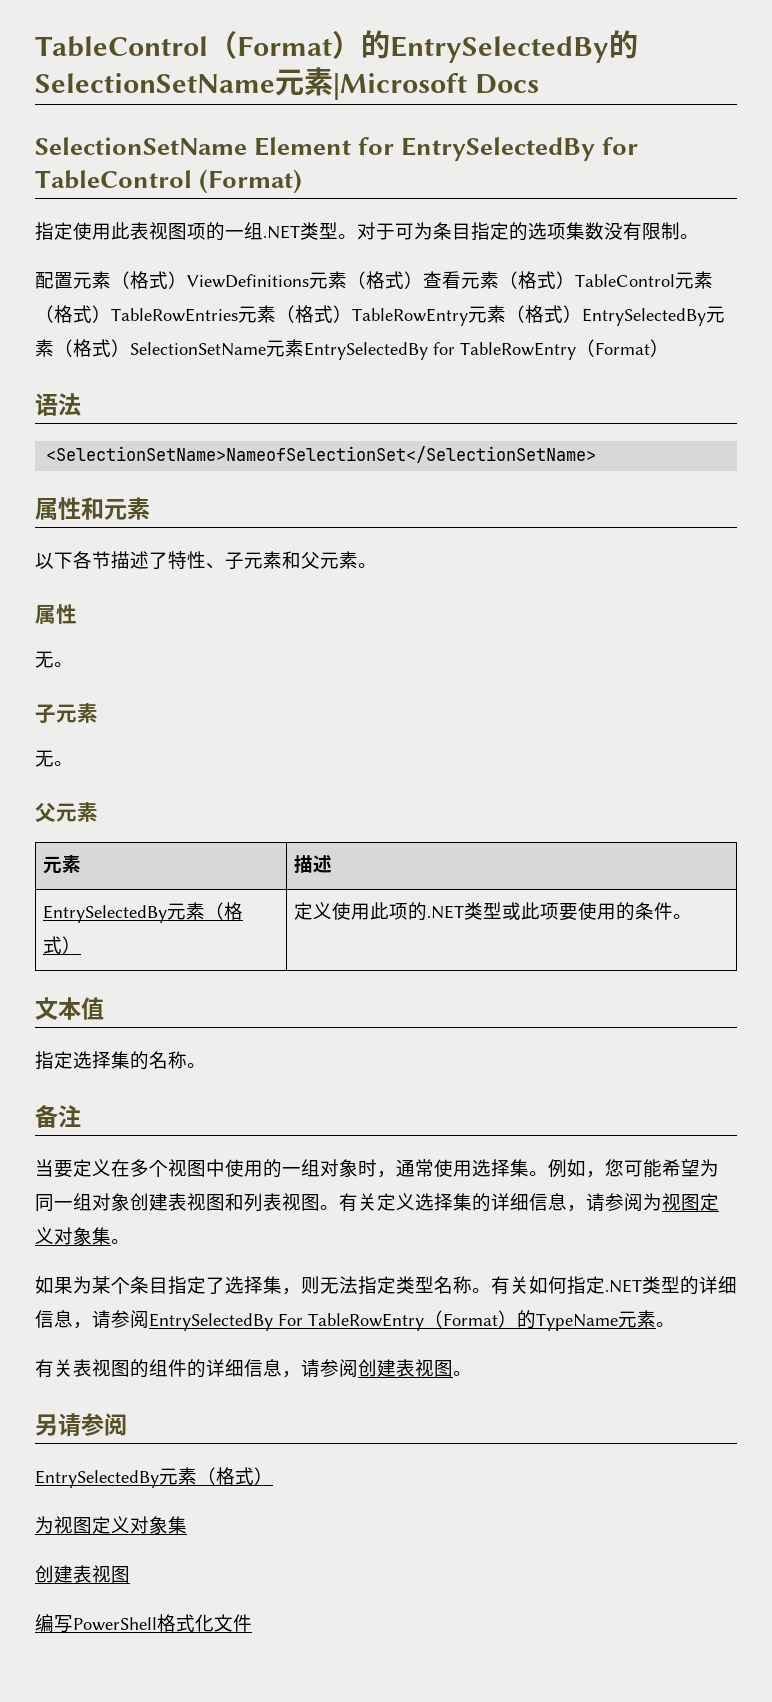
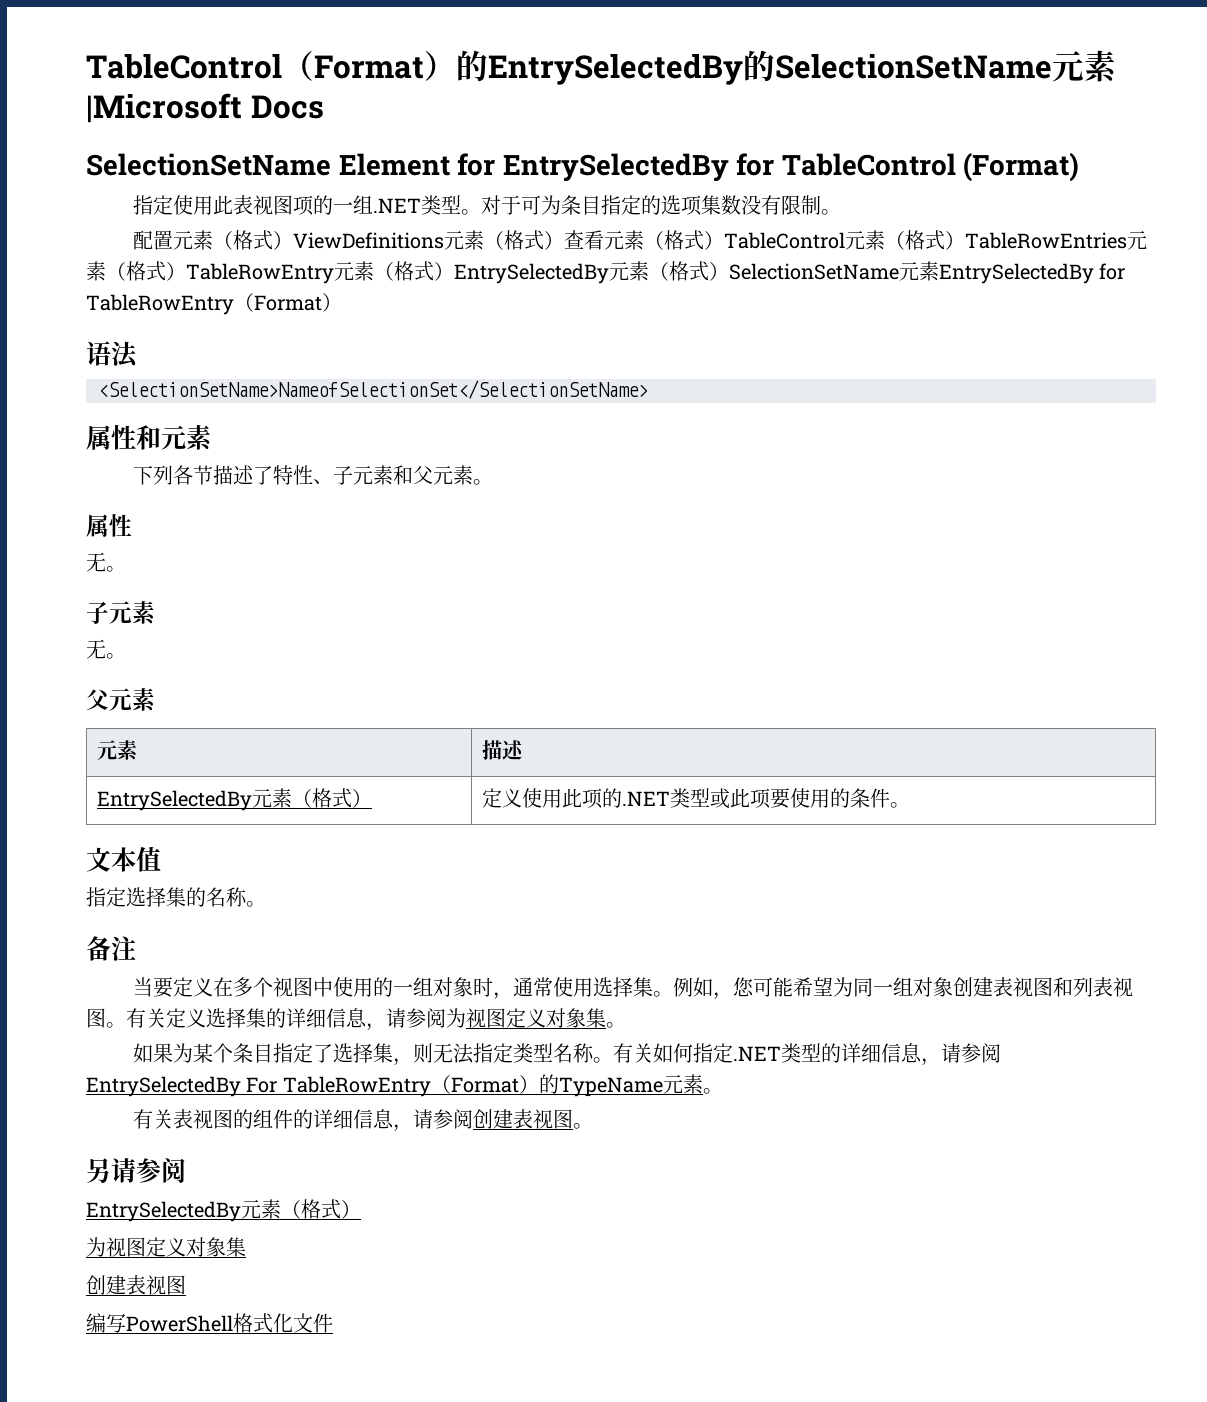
[35,552,73,569] 以下 -> [133,465,174,485] 下列

